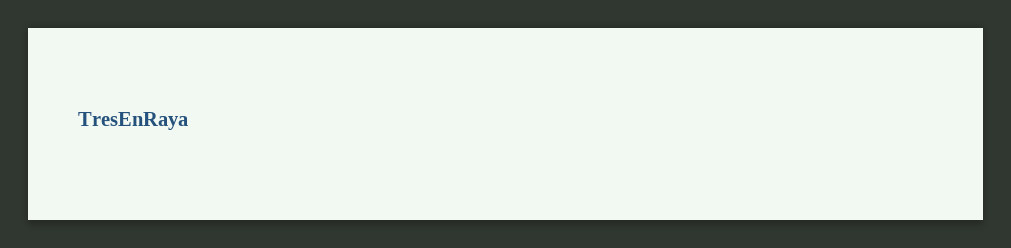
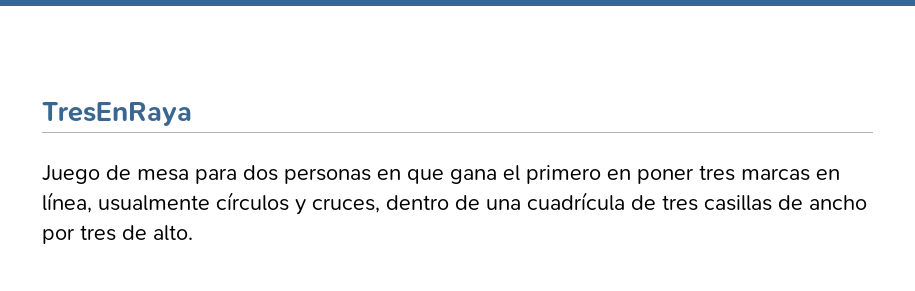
(188, 121) none -> [42,165,840,184] [42,192,867,215] [42,225,193,244] // Juego de mesa para dos personas en que gana el primero en poner tres marcas en línea, usualmente círculos y cruces, dentro de una cuadrícula de tres casillas de ancho por tres de alto.

